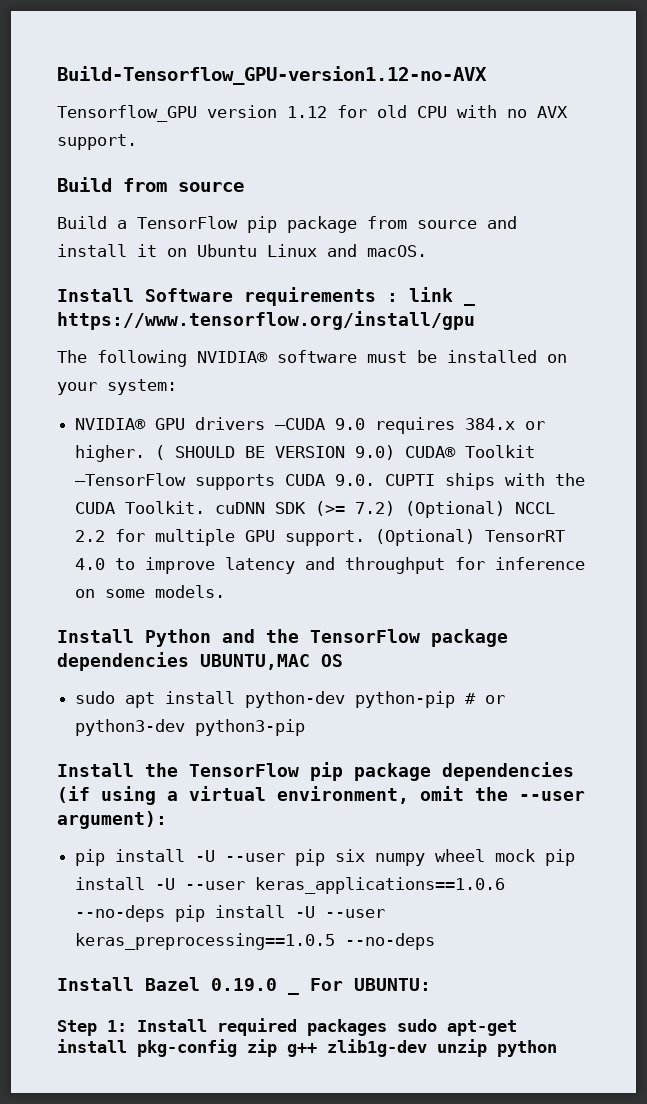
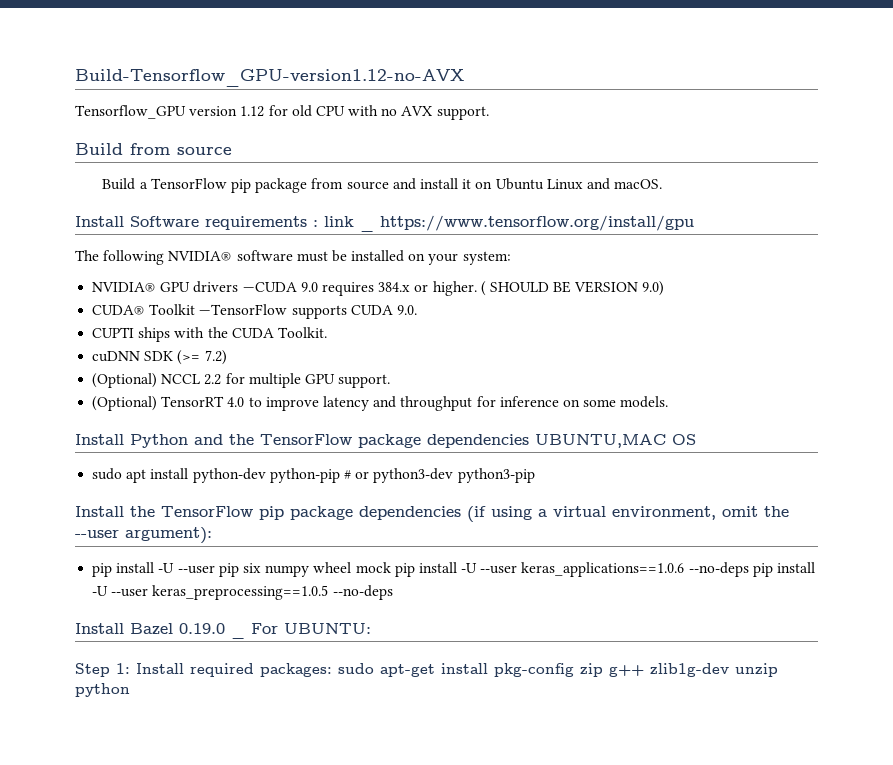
(396, 452) none -> (665, 288) //
(376, 480) none -> (417, 310) //
(206, 507) none -> (327, 332) //
(396, 508) none -> (227, 357) //
(366, 538) none -> (391, 381) //
[307,1019,387,1036] packages -> [260,663,332,677] packages:

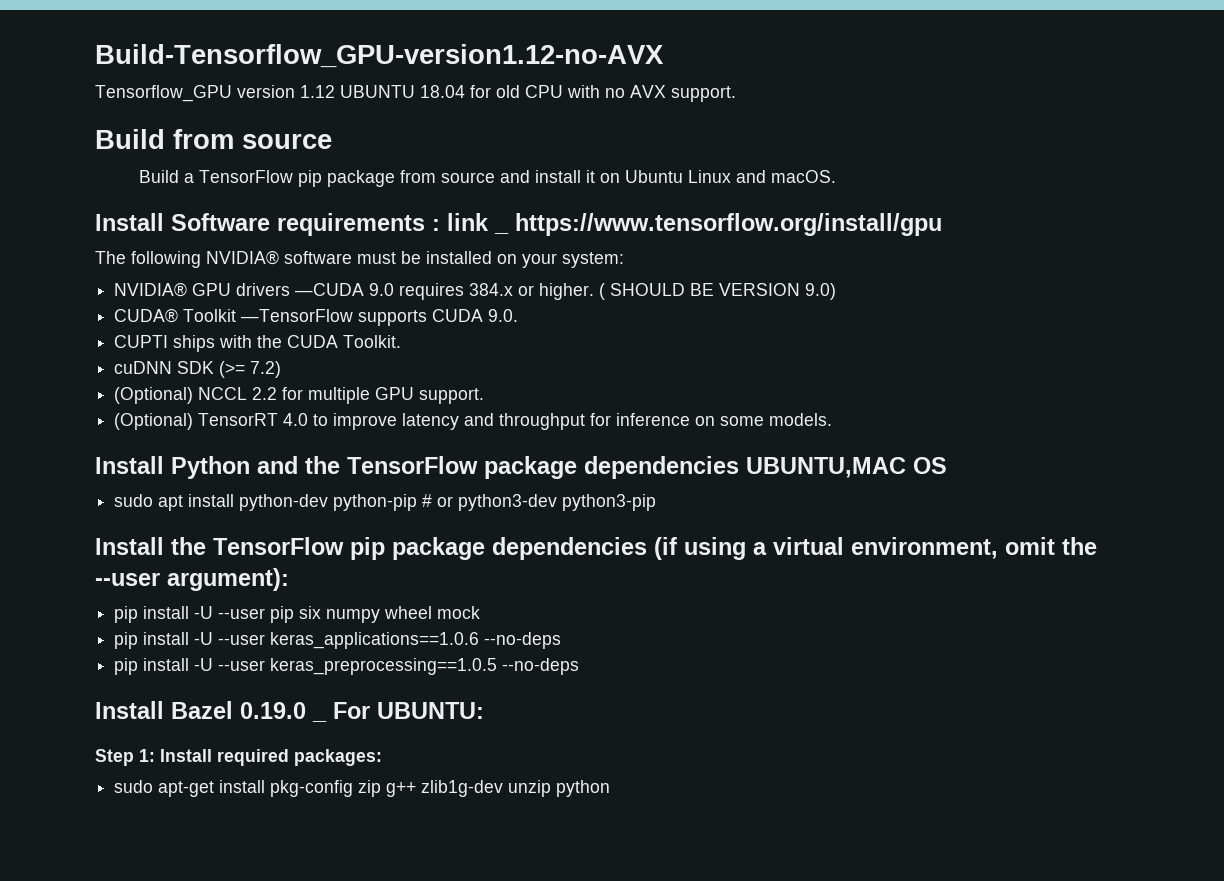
(265, 111) none -> [340,85,465,98] UBUNTU 18.04
(391, 567) none -> (481, 612) //
(749, 569) none -> (562, 640) //
(332, 670) none -> (382, 757) //

